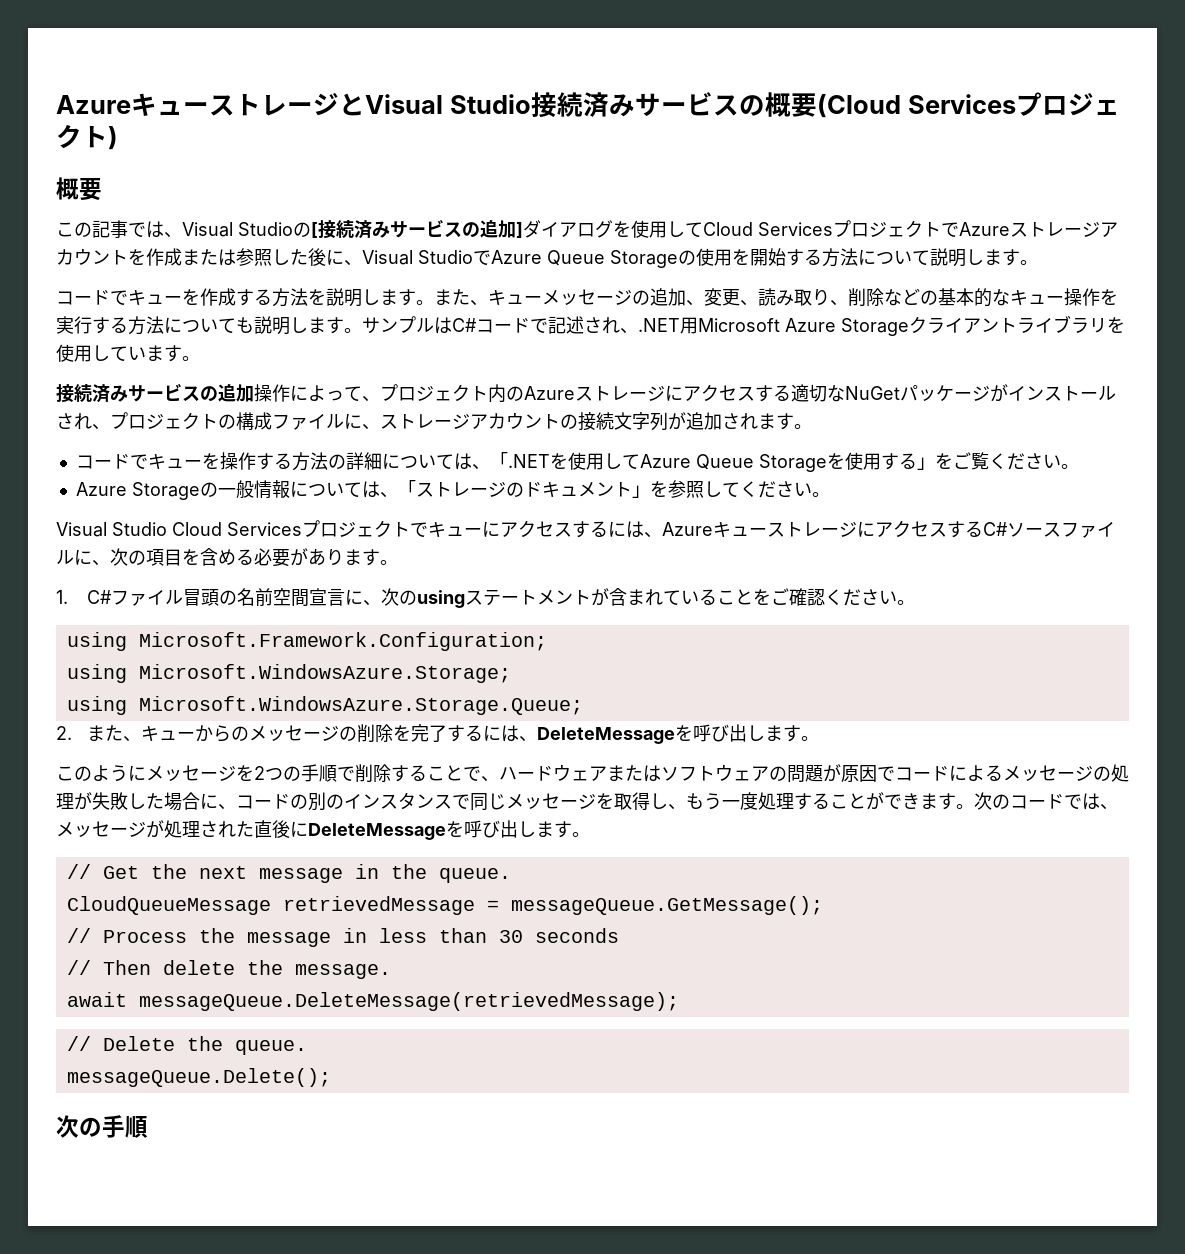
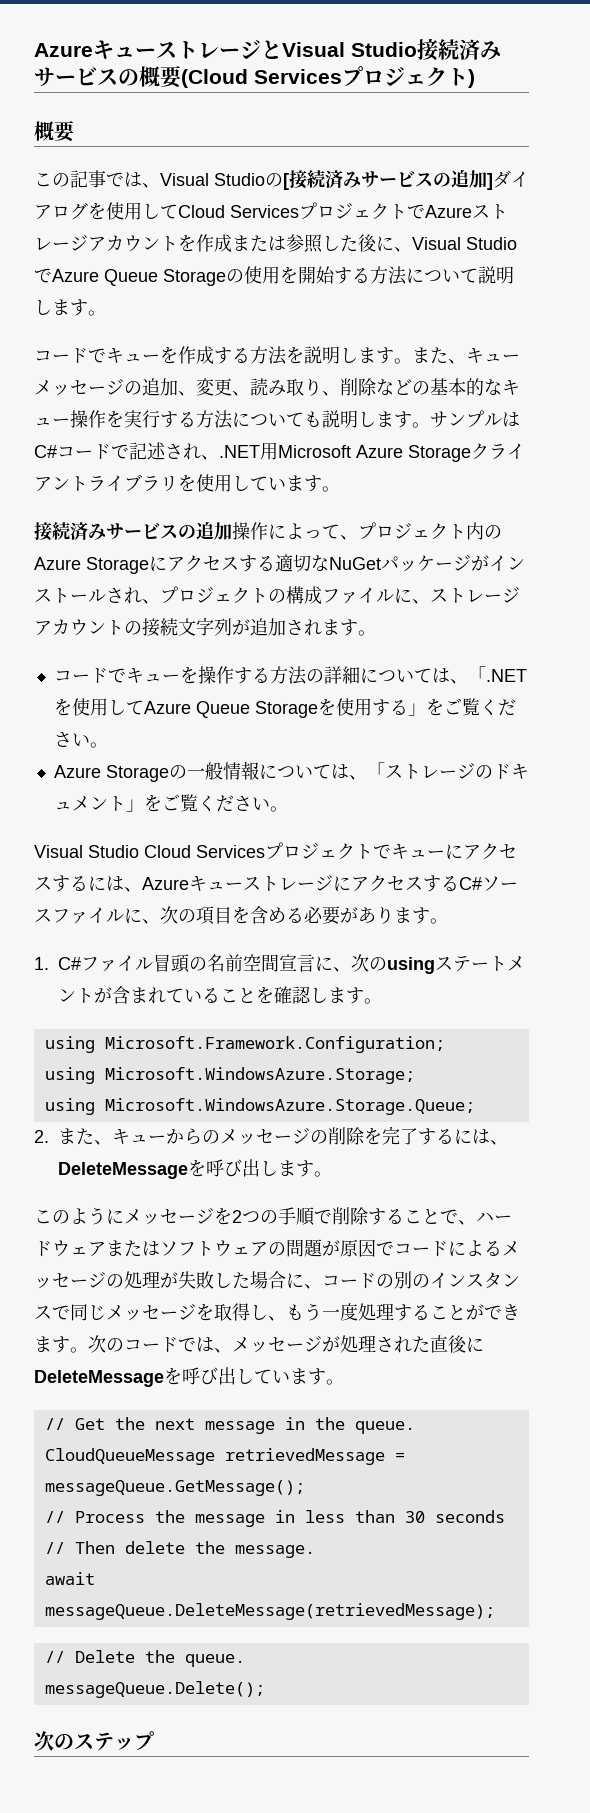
[575,386,665,401] ストレージ -> [86,557,149,574] Storage
[667,480,740,498] 参照して -> [161,794,198,812] ご覧
[770,588,897,606] ご確認ください -> [274,986,364,1004] 確認します
(536, 829) none -> [254,1369,290,1384] てい
[102,1115,148,1138] 手順 -> [74,1731,154,1751] ステップ

